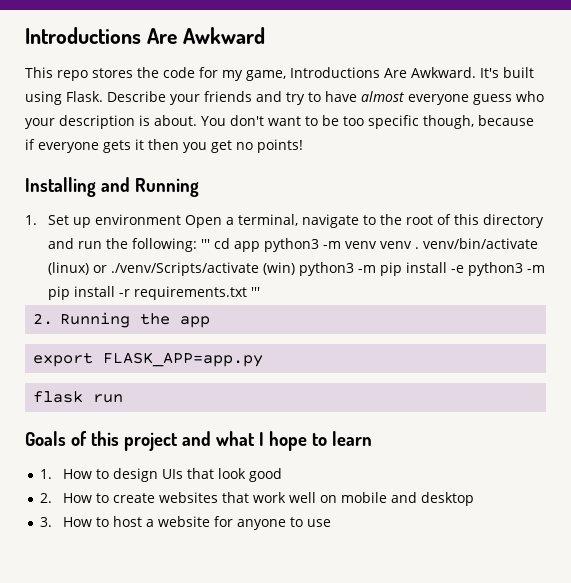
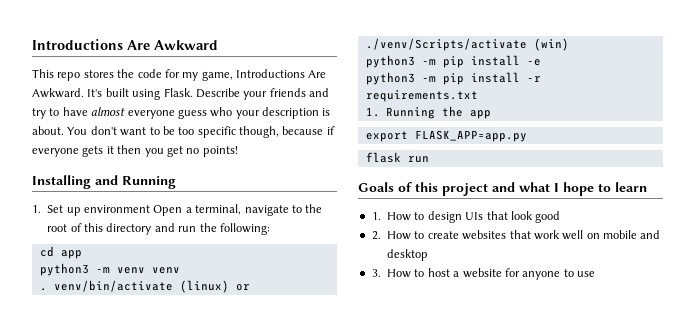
[200,239,210,249] ''' -> (270, 229) //
(260, 246) none -> (82, 254) //
(412, 245) none -> (180, 270) //
(295, 268) none -> (569, 44) //
(464, 269) none -> (541, 62) //
[250,287,260,297] [33,313,54,325] ''' // 2. -> [365,107,380,117] // 1.

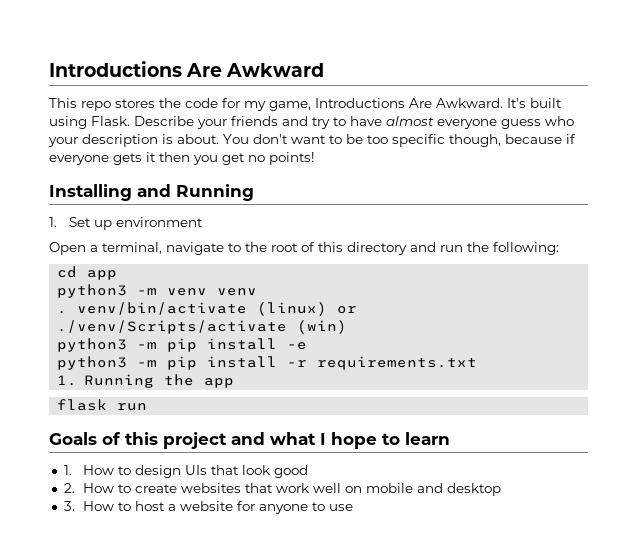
(150, 209) none -> (203, 222) //
[365,130,527,142] // export FLASK_APP=app.py -> (234, 383) none

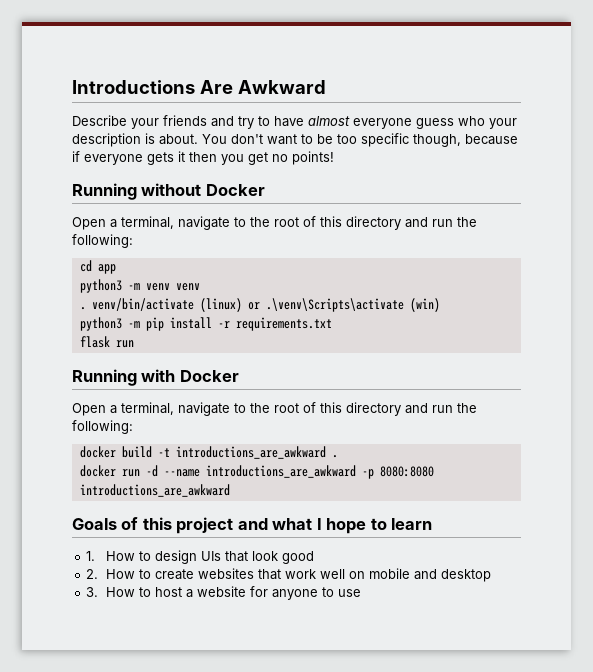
[49,98,562,111] [49,116,130,129] This repo stores the code for my game, Introductions Are Awkward. It's built using Flask. -> (326, 87) none
[49,184,254,201] [49,217,203,230] Installing and Running // 1. Set up environment -> [72,183,265,200] Running without Docker
[57,320,288,334] ./venv/Scripts/activate -> [265,298,404,312] .\venv\Scripts\activate
[57,338,308,352] // python3 -m pip install -e -> (440, 305) none
[57,374,234,388] [57,399,148,411] 1. Running the app // flask run -> [79,336,134,348] [72,369,239,386] [72,402,477,416] [72,420,133,434] [79,446,338,459] [79,465,434,479] [79,484,230,497] flask run // Running with Docker // Open a terminal, navigate to the root of this directory and run the following: // docker build -t introductions_are_awkward . // docker run -d --name introductions_are_awkward -p 8080:8080 introductions_are_awkward

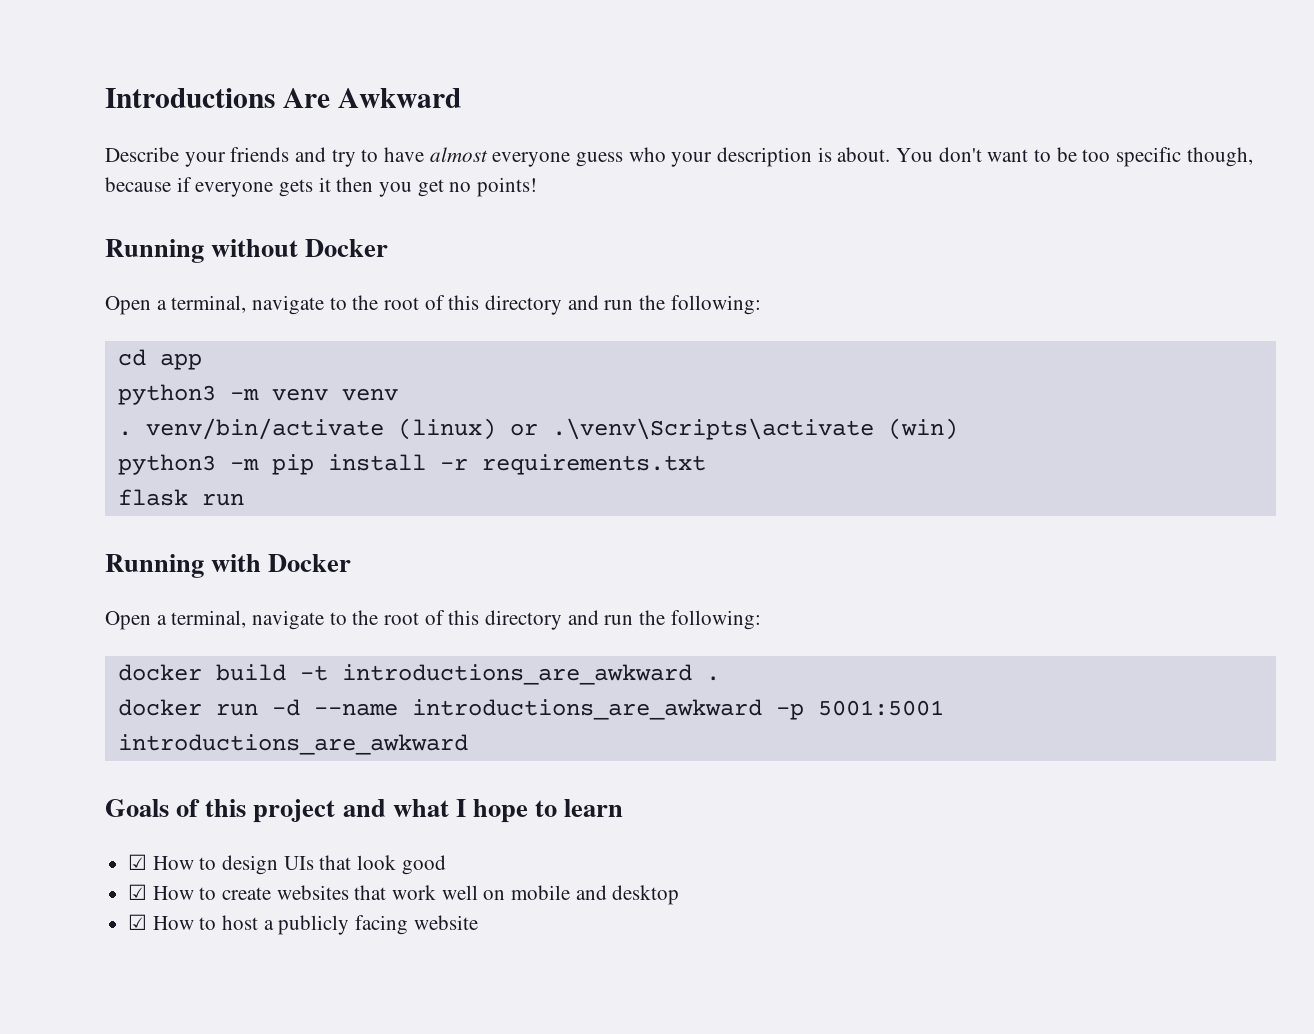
[379,466,434,477] 8080:8080 -> [817,700,944,716] 5001:5001
[86,551,96,561] 1. -> [128,854,148,870] ☑
[86,569,99,579] 2. -> [128,884,148,900] ☑
[86,587,99,597] 3. -> [128,914,148,930] ☑
[196,586,361,600] website for anyone to use -> [278,915,478,935] publicly facing website

